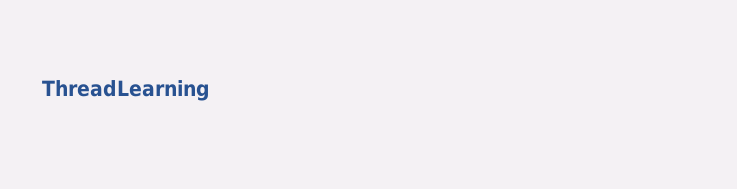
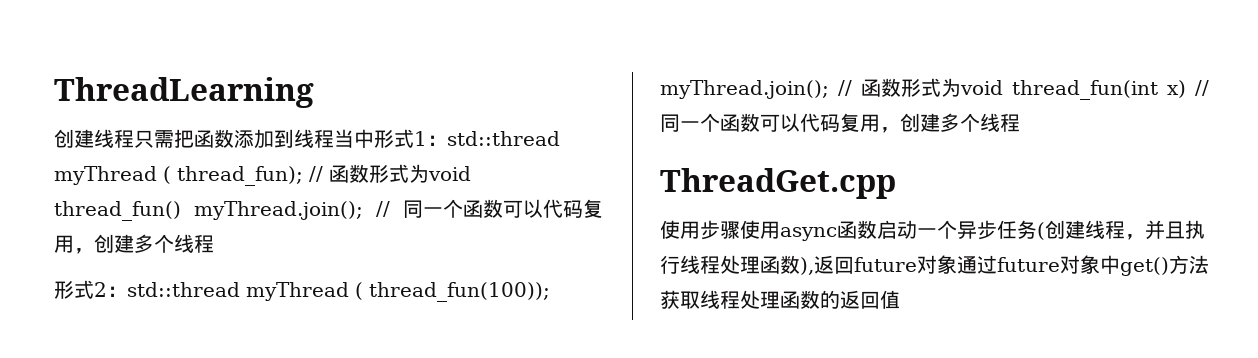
(210, 90) none -> [54,129,560,149] [54,164,471,186] [54,199,603,221] [54,234,214,254] [54,280,550,302] [660,78,1209,100] [660,113,1020,133] [660,168,896,199] [660,220,1205,241] [660,255,1209,276] [660,290,900,309] // 创建线程只需把函数添加到线程当中形式1：std::thread myThread ( thread_fun); // 函数形式为void thread_fun() myThread.join(); // 同一个函数可以代码复用，创建多个线程 // 形式2：std::thread myThread ( thread_fun(100)); myThread.join(); // 函数形式为void thread_fun(int x) // 同一个函数可以代码复用，创建多个线程 // ThreadGet.cpp // 使用步骤使用async函数启动一个异步任务(创建线程，并且执行线程处理函数),返回future对象通过future对象中get()方法获取线程处理函数的返回值

